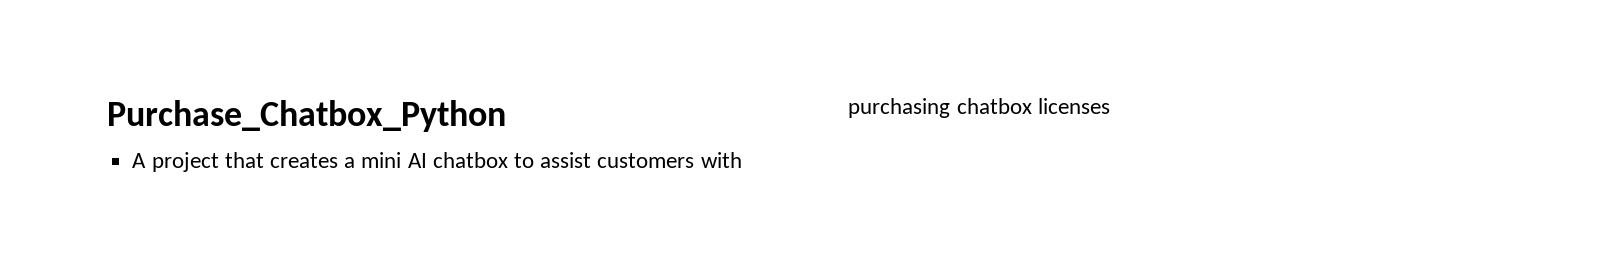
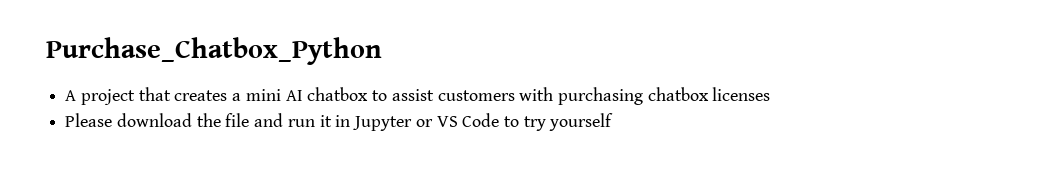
(1110, 106) none -> [65,113,614,131] // Please download the file and run it in Jupyter or VS Code to try yourself

